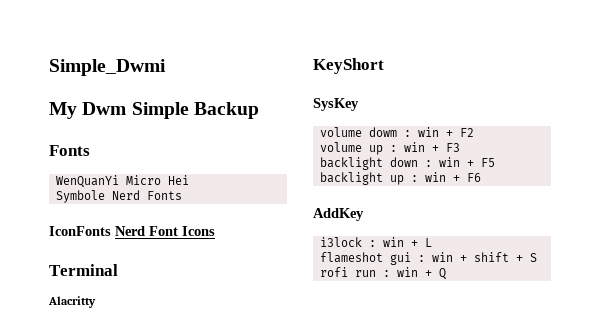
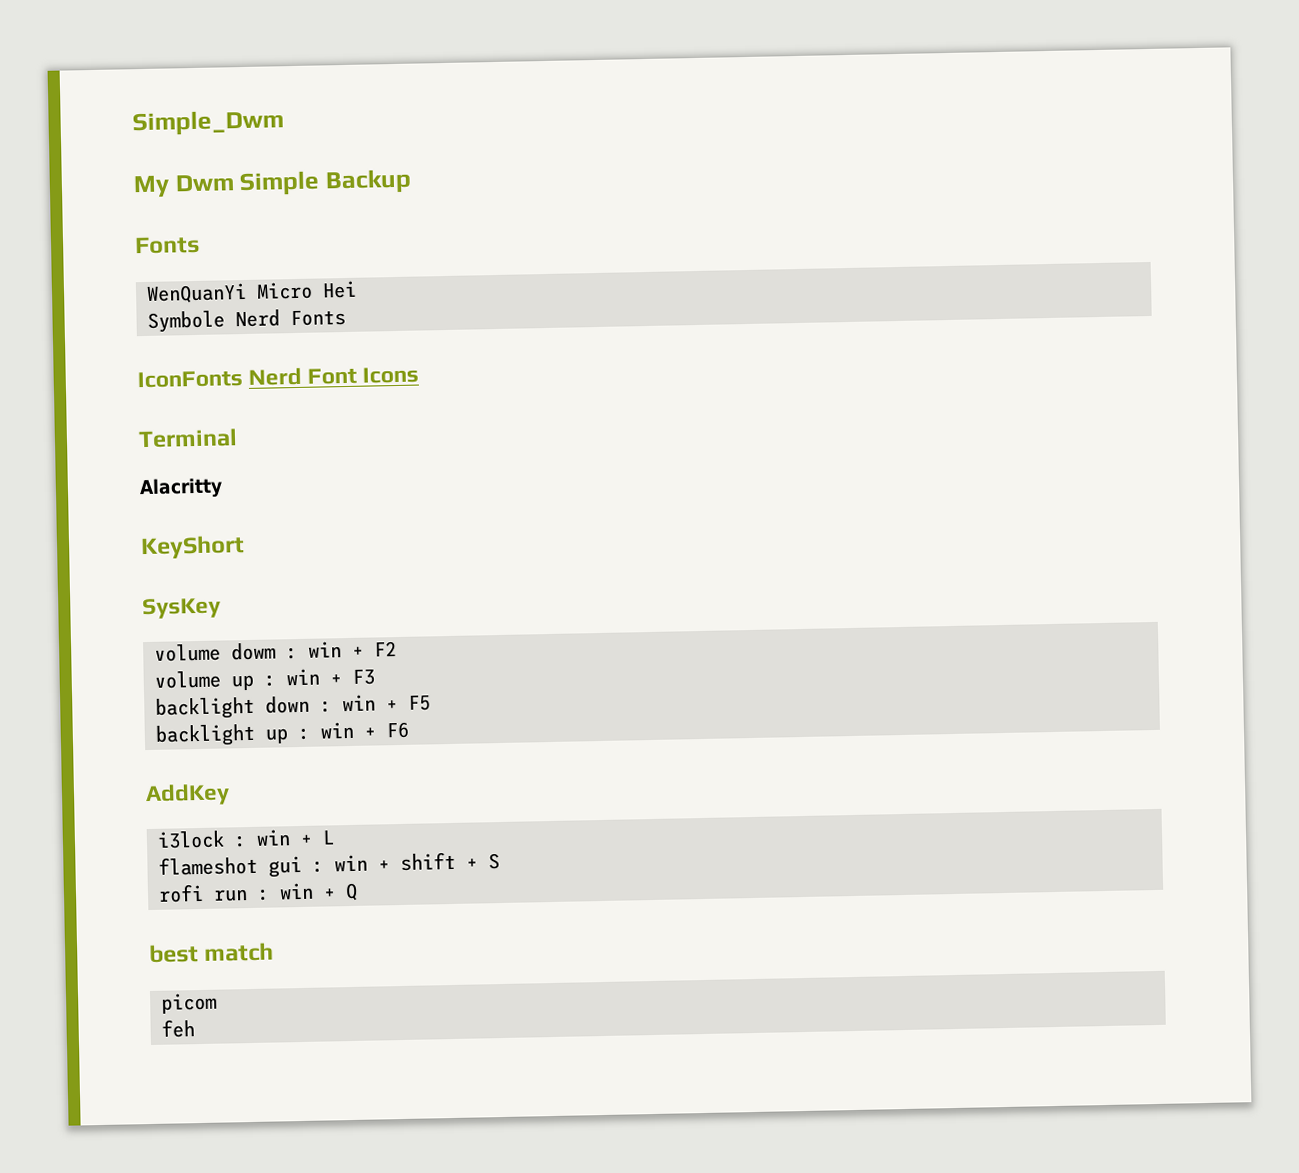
[49,59,166,76] Simple_Dwmi -> [132,109,284,137] Simple_Dwm
(447, 274) none -> [149,942,275,964] [161,992,218,1014] [161,1019,196,1038] // best match // picom // feh

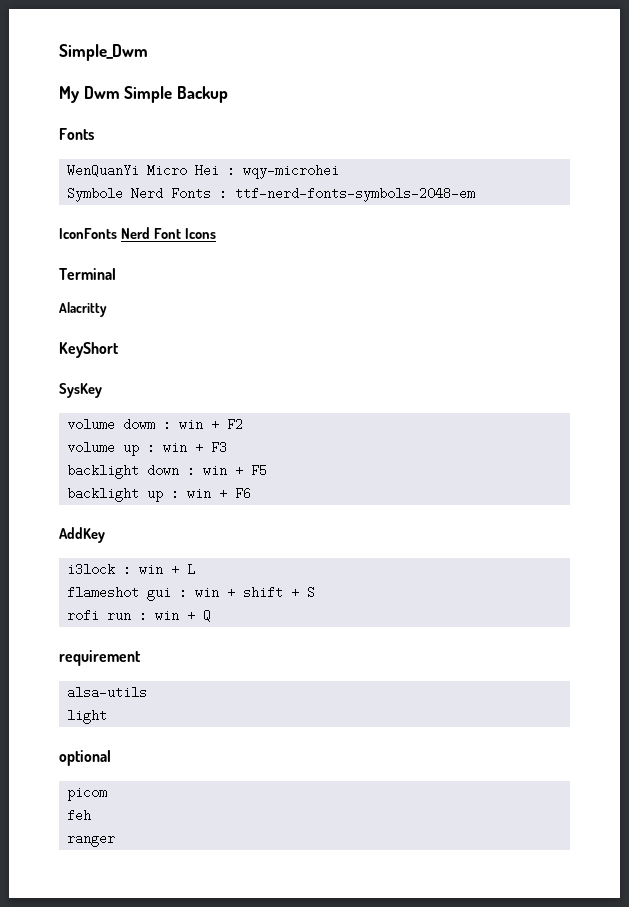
(358, 289) none -> [227,164,340,179] : wqy-microhei
(347, 318) none -> [219,187,476,202] : ttf-nerd-fonts-symbols-2048-em
[149,942,275,964] best match -> [59,650,141,666] [67,686,148,699] [67,710,108,724] [59,750,111,766] requirement // alsa-utils // light // optional
(196, 1028) none -> [67,832,116,847] // ranger

